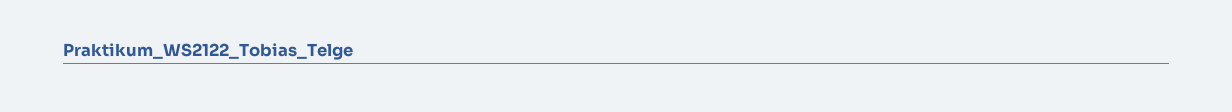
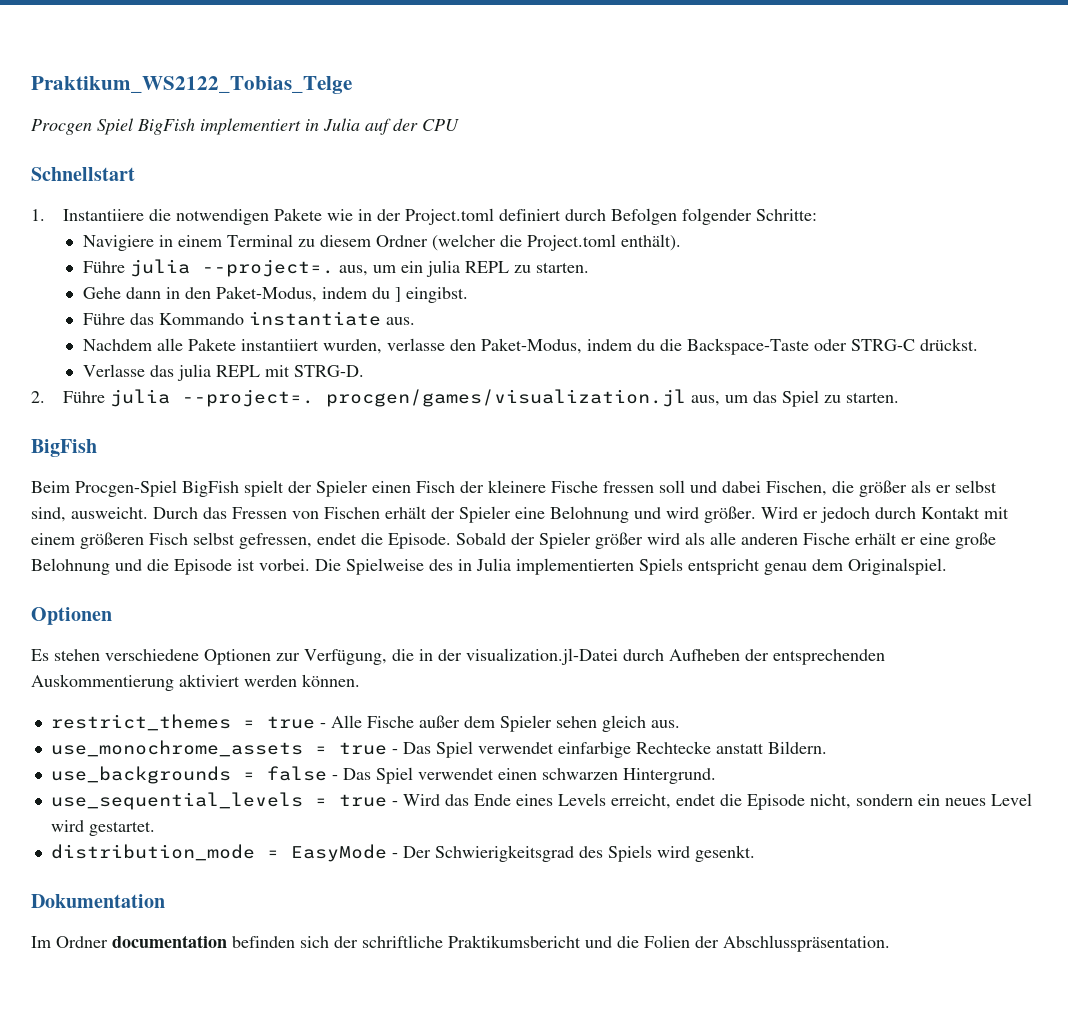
(353, 51) none -> [31,118,459,135] [31,167,135,181] [31,208,817,225] [82,234,681,251] [82,259,589,277] [82,286,468,303] [82,311,415,326] [82,338,978,355] [82,364,364,381] [31,389,899,407] [31,439,97,457] [31,480,997,497] [31,506,1009,523] [31,532,996,549] [31,558,947,575] [31,607,112,625] [31,648,885,665] [31,674,360,691] [50,714,680,732] [50,740,827,758] [50,766,716,784] [50,792,1032,810] [50,820,155,836] [50,844,755,862] [31,894,165,908] [31,935,890,952] // Procgen Spiel BigFish implementiert in Julia auf der CPU // Schnellstart // 1. Instantiiere die notwendigen Pakete wie in der Project.toml definiert durch Befolgen folgender Schritte: // Navigiere in einem Terminal zu diesem Ordner (welcher die Project.toml enthält). // Führe julia --project=. aus, um ein julia REPL zu starten. // Gehe dann in den Paket-Modus, indem du ] eingibst. // Führe das Kommando instantiate aus. // Nachdem alle Pakete instantiiert wurden, verlasse den Paket-Modus, indem du die Backspace-Taste oder STRG-C drückst. // Verlasse das julia REPL mit STRG-D. // 2. Führe julia --project=. procgen/games/visualization.jl aus, um das Spiel zu starten. // BigFish // Beim Procgen-Spiel BigFish spielt der Spieler einen Fisch der kleinere Fische fressen soll und dabei Fischen, die größer als er selbst sind, ausweicht. Durch das Fressen von Fischen erhält der Spieler eine Belohnung und wird größer. Wird er jedoch durch Kontakt mit einem größeren Fisch selbst gefressen, endet die Episode. Sobald der Spieler größer wird als alle anderen Fische erhält er eine große Belohnung und die Episode ist vorbei. Die Spielweise des in Julia implementierten Spiels entspricht genau dem Originalspiel. // Optionen // Es stehen verschiedene Optionen zur Verfügung, die in der visualization.jl-Datei durch Aufheben der entsprechenden Auskommentierung aktiviert werden können. // restrict_themes = true - Alle Fische außer dem Spieler sehen gleich aus. // use_monochrome_assets = true - Das Spiel verwendet einfarbige Rechtecke anstatt Bildern. // use_backgrounds = false - Das Spiel verwendet einen schwarzen Hintergrund. // use_sequential_levels = true - Wird das Ende eines Levels erreicht, endet die Episode nicht, sondern ein neues Level wird gestartet. // distribution_mode = EasyMode - Der Schwierigkeitsgrad des Spiels wird gesenkt. // Dokumentation // Im Ordner documentation befinden sich der schriftliche Praktikumsbericht und die Folien der Abschlusspräsentation.

